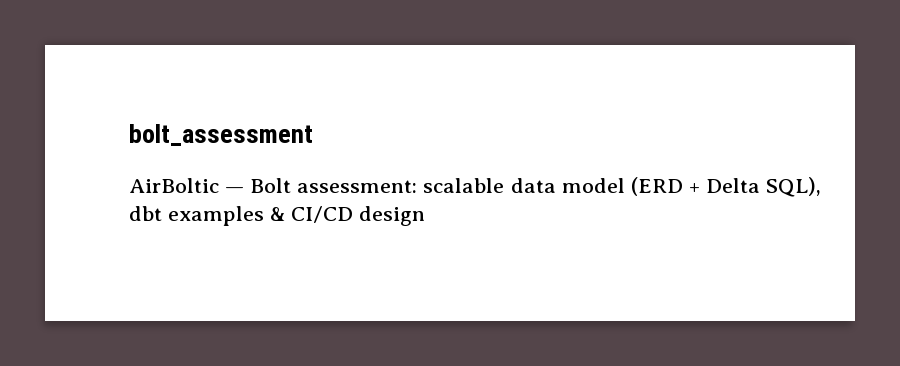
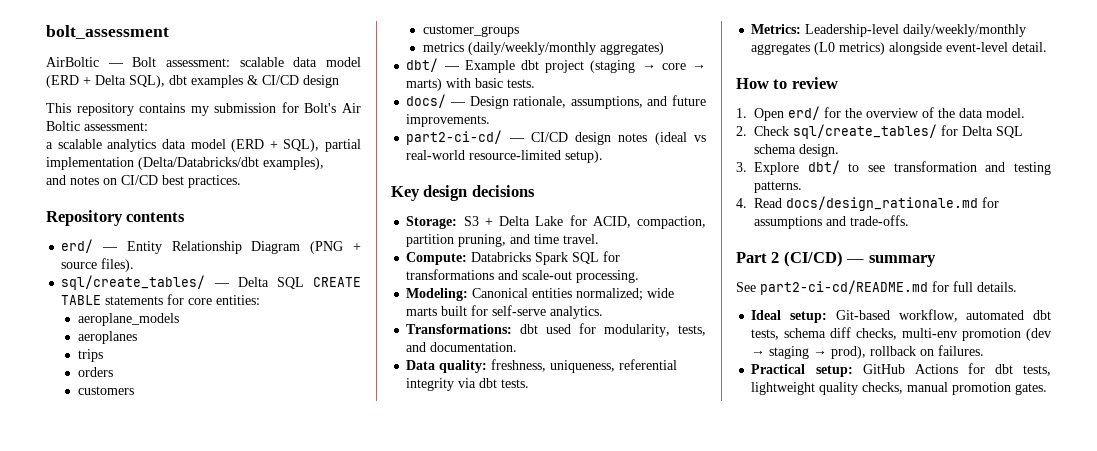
(426, 216) none -> [46,102,361,116] [46,121,148,131] [46,139,361,152] [46,157,324,170] [46,175,241,188] [46,210,186,226] [61,239,361,254] [61,258,135,272] [61,275,361,290] [61,294,261,305] [78,313,180,326] [78,331,138,344] [78,349,104,362] [78,367,114,377] [78,386,135,395] [423,25,520,37] [423,42,665,55] [406,58,706,73] [406,78,536,91] [406,94,706,109] [406,114,491,127] [406,130,706,145] [406,150,604,163] [391,185,535,201] [406,215,706,229] [406,234,600,247] [406,251,621,265] [406,269,640,283] [406,288,675,301] [406,305,604,319] [406,323,706,337] [406,342,518,352] [406,359,678,373] [406,378,530,391] [751,24,1027,37] [751,42,1048,55] [736,77,838,89] [736,106,1025,121] [736,124,1023,139] [754,144,839,157] [736,160,1051,175] [754,181,802,193] [736,196,999,211] [754,215,909,229] [736,251,936,267] [736,280,1017,295] [751,309,1051,323] [751,327,1051,341] [751,345,985,359] [751,363,1051,377] [751,382,1048,395] // This repository contains my submission for Bolt's Air Boltic assessment: // a scalable analytics data model (ERD + SQL), partial implementation (Delta/Databricks/dbt examples), // and notes on CI/CD best practices. // Repository contents // erd/ — Entity Relationship Diagram (PNG + source files). // sql/create_tables/ — Delta SQL CREATE TABLE statements for core entities: // aeroplane_models // aeroplanes // trips // orders // customers // customer_groups // metrics (daily/weekly/monthly aggregates) // dbt/ — Example dbt project (staging → core → marts) with basic tests. // docs/ — Design rationale, assumptions, and future improvements. // part2-ci-cd/ — CI/CD design notes (ideal vs real-world resource-limited setup). // Key design decisions // Storage: S3 + Delta Lake for ACID, compaction, partition pruning, and time travel. // Compute: Databricks Spark SQL for transformations and scale-out processing. // Modeling: Canonical entities normalized; wide marts built for self-serve analytics. // Transformations: dbt used for modularity, tests, and documentation. // Data quality: freshness, uniqueness, referential integrity via dbt tests. // Metrics: Leadership-level daily/weekly/monthly aggregates (L0 metrics) alongside event-level detail. // How to review // 1. Open erd/ for the overview of the data model. // 2. Check sql/create_tables/ for Delta SQL schema design. // 3. Explore dbt/ to see transformation and testing patterns. // 4. Read docs/design_rationale.md for assumptions and trade-offs. // Part 2 (CI/CD) — summary // See part2-ci-cd/README.md for full details. // Ideal setup: Git-based workflow, automated dbt tests, schema diff checks, multi-env promotion (dev → staging → prod), rollback on failures. // Practical setup: GitHub Actions for dbt tests, lightweight quality checks, manual promotion gates.

